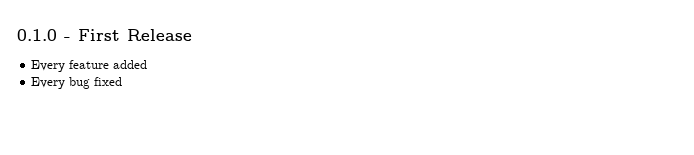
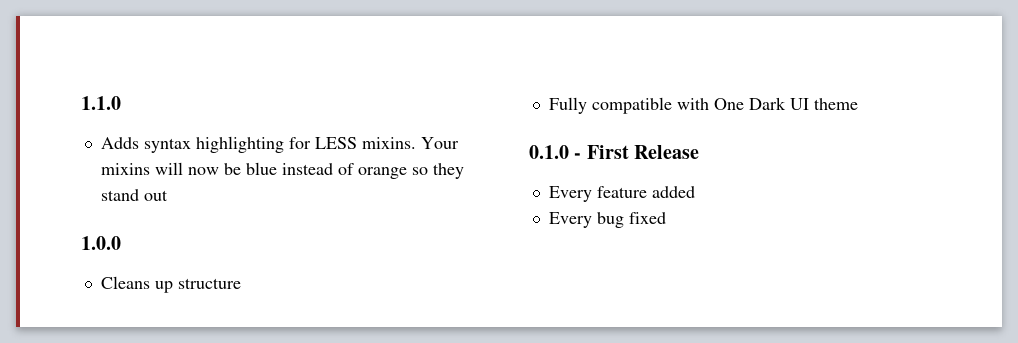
(17, 35) none -> [81,96,121,110] [100,136,459,153] [100,162,464,179] [100,189,168,201] [81,236,121,250] [100,276,241,293] [548,97,858,114] 1.1.0 // Adds syntax highlighting for LESS mixins. Your mixins will now be blue instead of orange so they stand out // 1.0.0 // Cleans up structure // Fully compatible with One Dark UI theme //

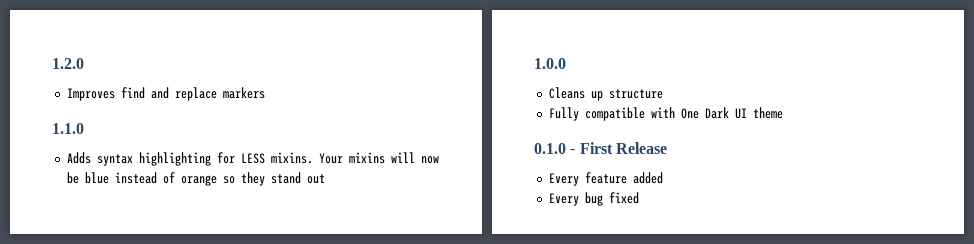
(81, 103) none -> [52,58,84,69] [66,87,265,101] 1.2.0 // Improves find and replace markers //

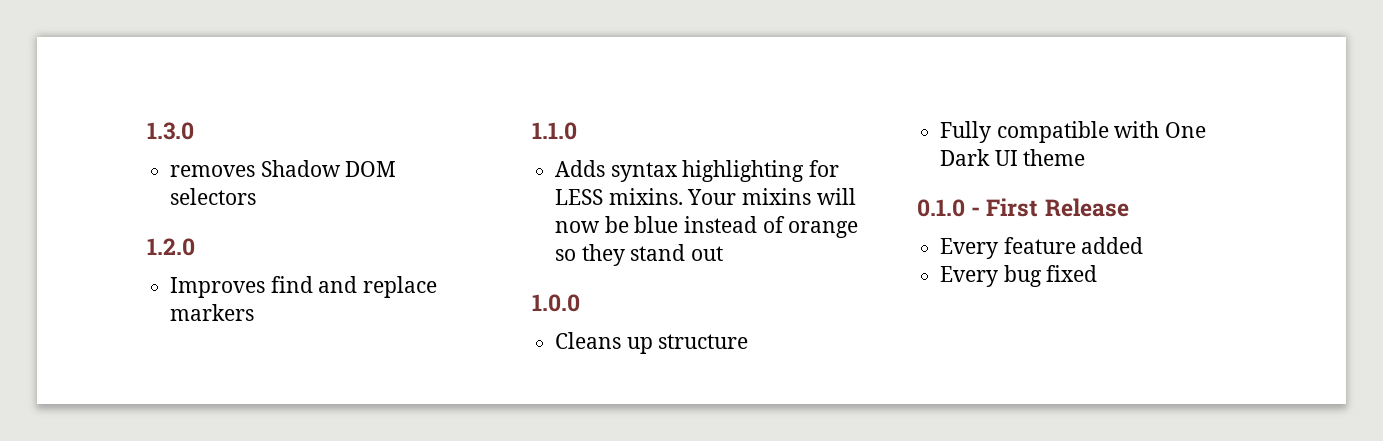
(52, 63) none -> [147,122,194,140] [170,160,397,177] [170,188,257,205] 1.3.0 // removes Shadow DOM selectors //

